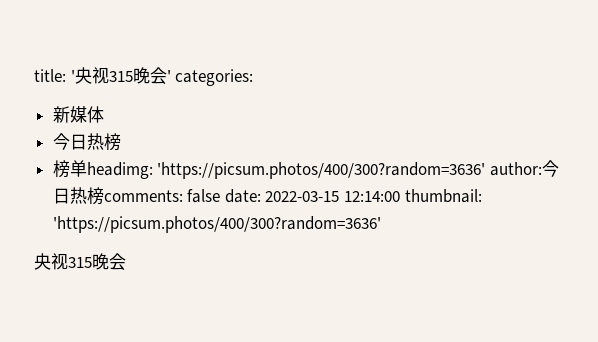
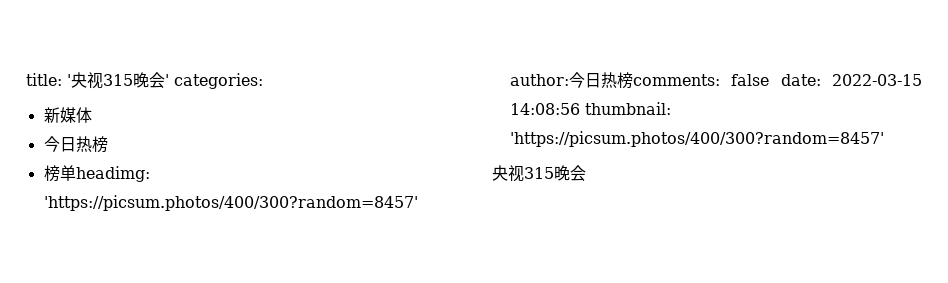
[157,162,486,179] 'https://picsum.photos/400/300?random=3636' -> [43,195,418,211] 'https://picsum.photos/400/300?random=8457'
[344,189,482,203] [52,216,381,233] 12:14:00 thumbnail: 'https://picsum.photos/400/300?random=3636' -> [509,102,671,115] [509,131,884,147] 14:08:56 thumbnail: 'https://picsum.photos/400/300?random=8457'

